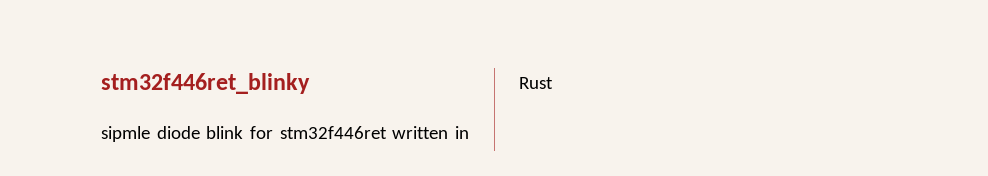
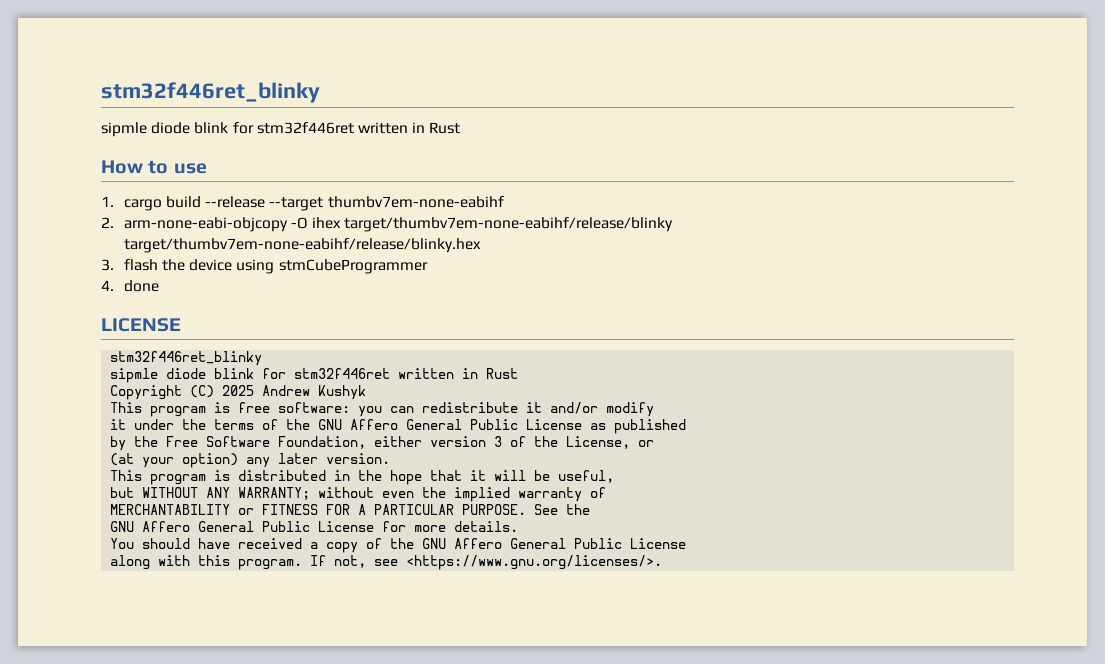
[101,73,310,94] [101,126,469,142] [519,77,553,89] stm32f446ret_blinky // sipmle diode blink for stm32f446ret written in Rust -> [101,82,320,103] [101,122,461,137] [101,160,207,174] [101,196,504,211] [101,217,674,232] [123,238,481,253] [101,259,428,274] [101,280,159,292] [101,318,181,332] [110,351,263,366] [110,368,519,383] [110,385,367,400] [110,402,655,417] [110,419,687,434] [110,436,655,451] [110,453,391,468] [110,470,615,485] [110,487,607,502] [110,504,591,515] [110,521,519,532] [110,538,687,553] [110,555,663,570] stm32f446ret_blinky // sipmle diode blink for stm32f446ret written in Rust // How to use // 1. cargo build --release --target thumbv7em-none-eabihf // 2. arm-none-eabi-objcopy -O ihex target/thumbv7em-none-eabihf/release/blinky target/thumbv7em-none-eabihf/release/blinky.hex // 3. flash the device using stmCubeProgrammer // 4. done // LICENSE // stm32f446ret_blinky // sipmle diode blink for stm32f446ret written in Rust // Copyright (C) 2025 Andrew Kushyk // This program is free software: you can redistribute it and/or modify // it under the terms of the GNU Affero General Public License as published // by the Free Software Foundation, either version 3 of the License, or // (at your option) any later version. // This program is distributed in the hope that it will be useful, // but WITHOUT ANY WARRANTY; without even the implied warranty of // MERCHANTABILITY or FITNESS FOR A PARTICULAR PURPOSE. See the // GNU Affero General Public License for more details. // You should have received a copy of the GNU Affero General Public License // along with this program. If not, see <https://www.gnu.org/licenses/>.

